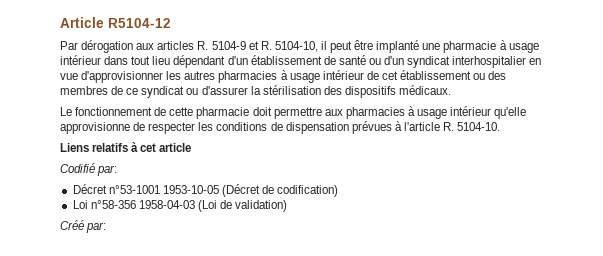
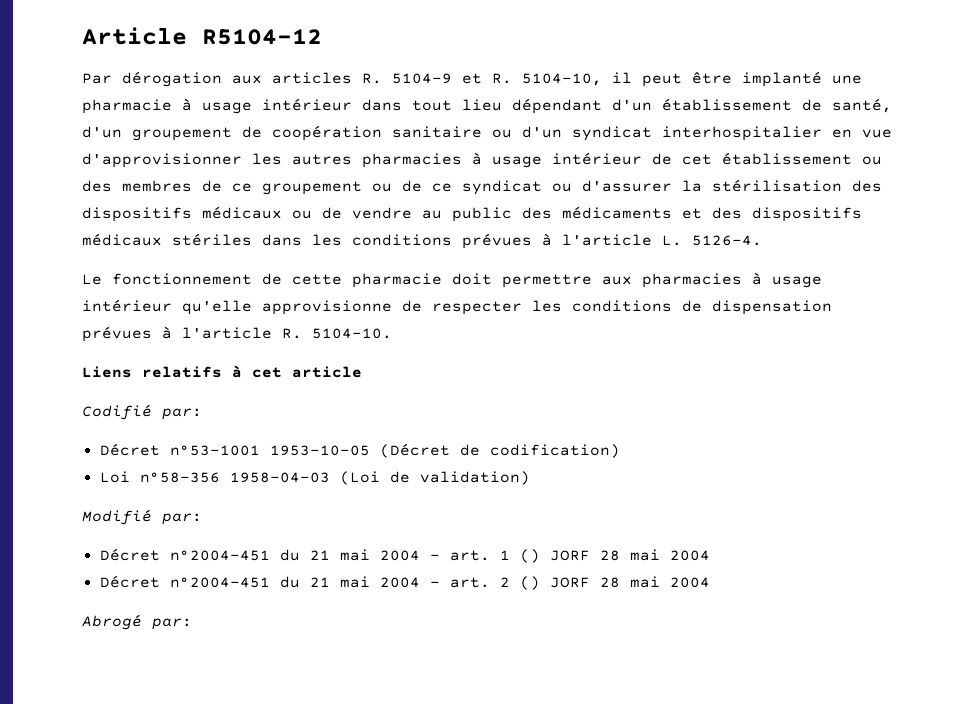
[338,55,366,65] santé -> [832,98,892,113] [82,125,482,141] santé, d'un groupement de coopération sanitaire
(139, 91) none -> [262,180,452,195] groupement ou de ce
[399,85,452,95] médicaux. -> [202,206,862,222] [82,233,762,249] médicaux ou de vendre au public des médicaments et des dispositifs médicaux stériles dans les conditions prévues à l'article L. 5126-4.
[60,220,107,233] Créé par: -> [82,509,202,525] [99,548,710,563] [99,575,710,590] [82,614,192,630] Modifié par: // Décret n°2004-451 du 21 mai 2004 - art. 1 () JORF 28 mai 2004 // Décret n°2004-451 du 21 mai 2004 - art. 2 () JORF 28 mai 2004 // Abrogé par:

